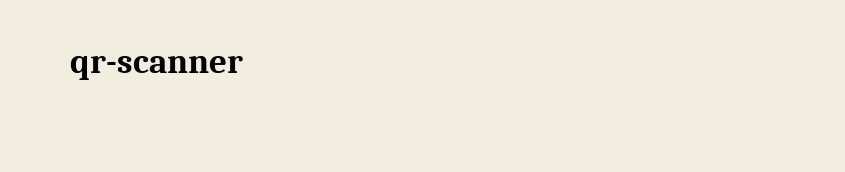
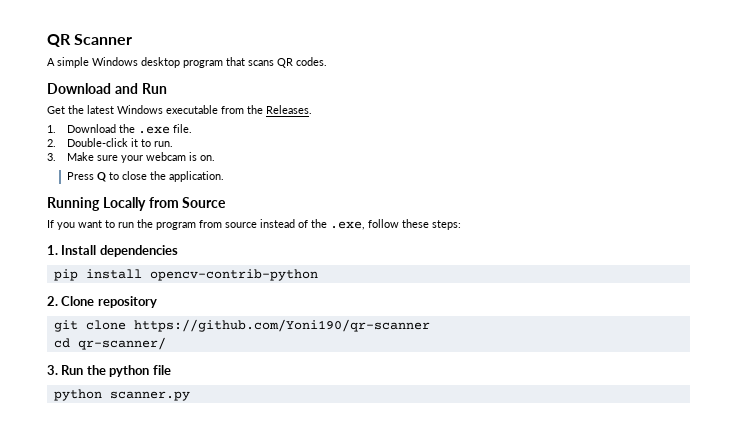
[70,55,243,80] qr-scanner -> [47,34,133,47] [47,57,327,68] [47,83,167,94] [47,105,312,114] [47,124,193,134] [47,138,174,147] [47,152,216,163] [67,171,225,182] [47,197,227,211] [47,219,461,230] [47,245,178,257] [53,269,318,281] [47,296,157,308] [53,319,430,332] [53,337,166,350] [47,365,171,377] [53,389,190,401] QR Scanner // A simple Windows desktop program that scans QR codes. // Download and Run // Get the latest Windows executable from the Releases. // 1. Download the .exe file. // 2. Double-click it to run. // 3. Make sure your webcam is on. // Press Q to close the application. // Running Locally from Source // If you want to run the program from source instead of the .exe, follow these steps: // 1. Install dependencies // pip install opencv-contrib-python // 2. Clone repository // git clone https://github.com/Yoni190/qr-scanner // cd qr-scanner/ // 3. Run the python file // python scanner.py

